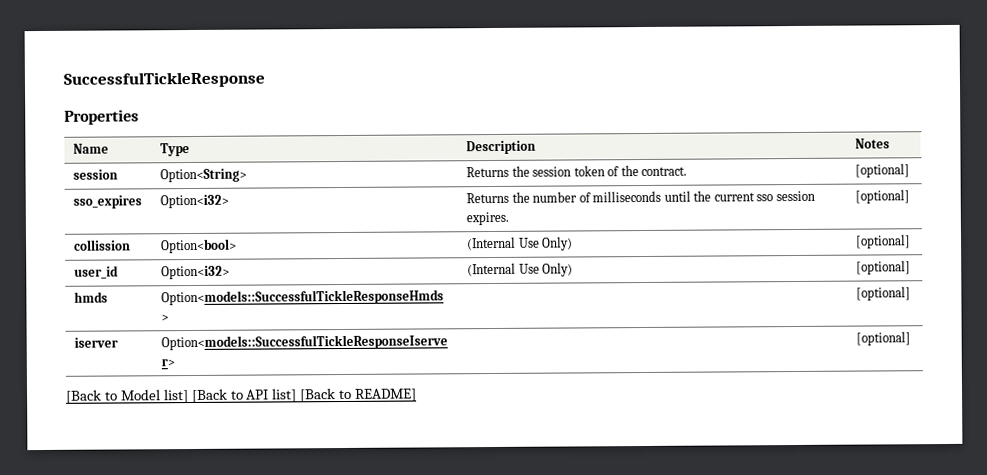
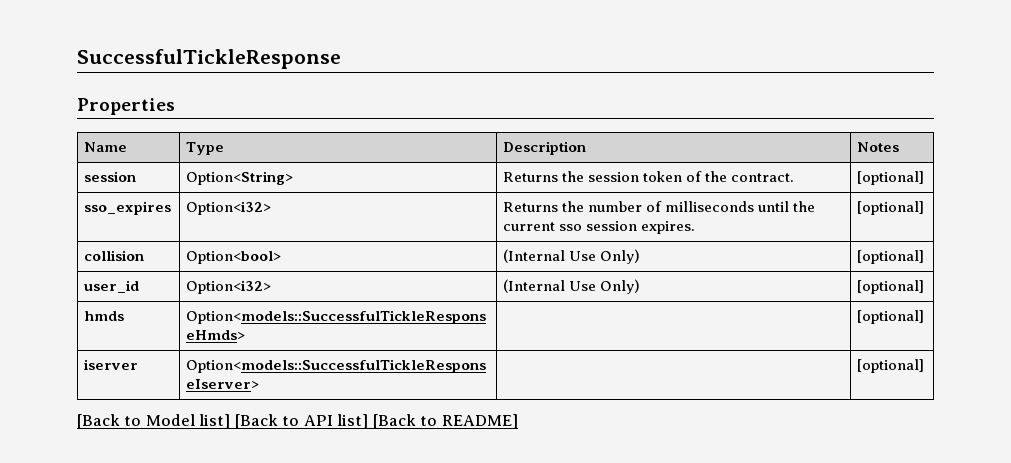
[74,239,132,251] collission -> [84,250,145,261] collision

